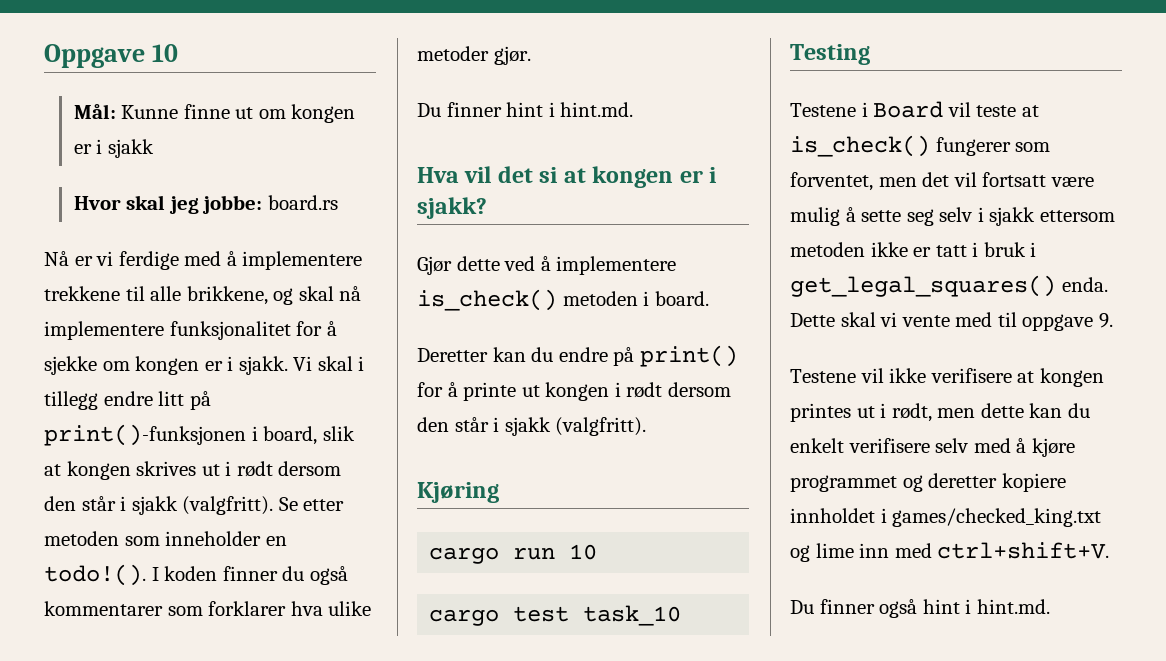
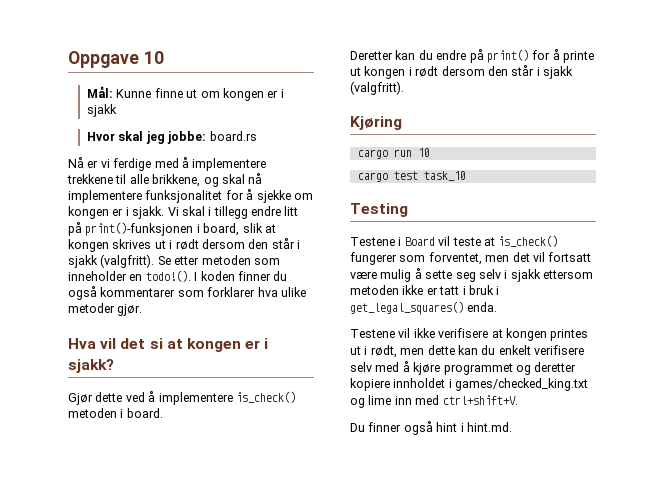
[417,102,634,117] // Du finner hint i hint.md. -> (143, 310) none
[790,312,1113,331] Dette skal vi vente med til oppgave 9. -> (498, 307) none

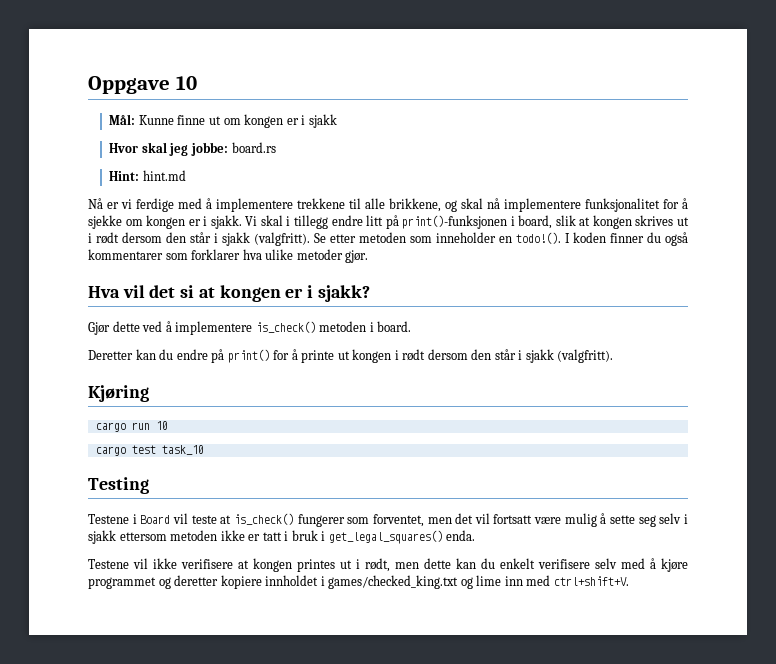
(257, 136) none -> [109,170,186,181] // Hint: hint.md
[350,421,512,435] // Du finner også hint i hint.md. -> (629, 581) none

